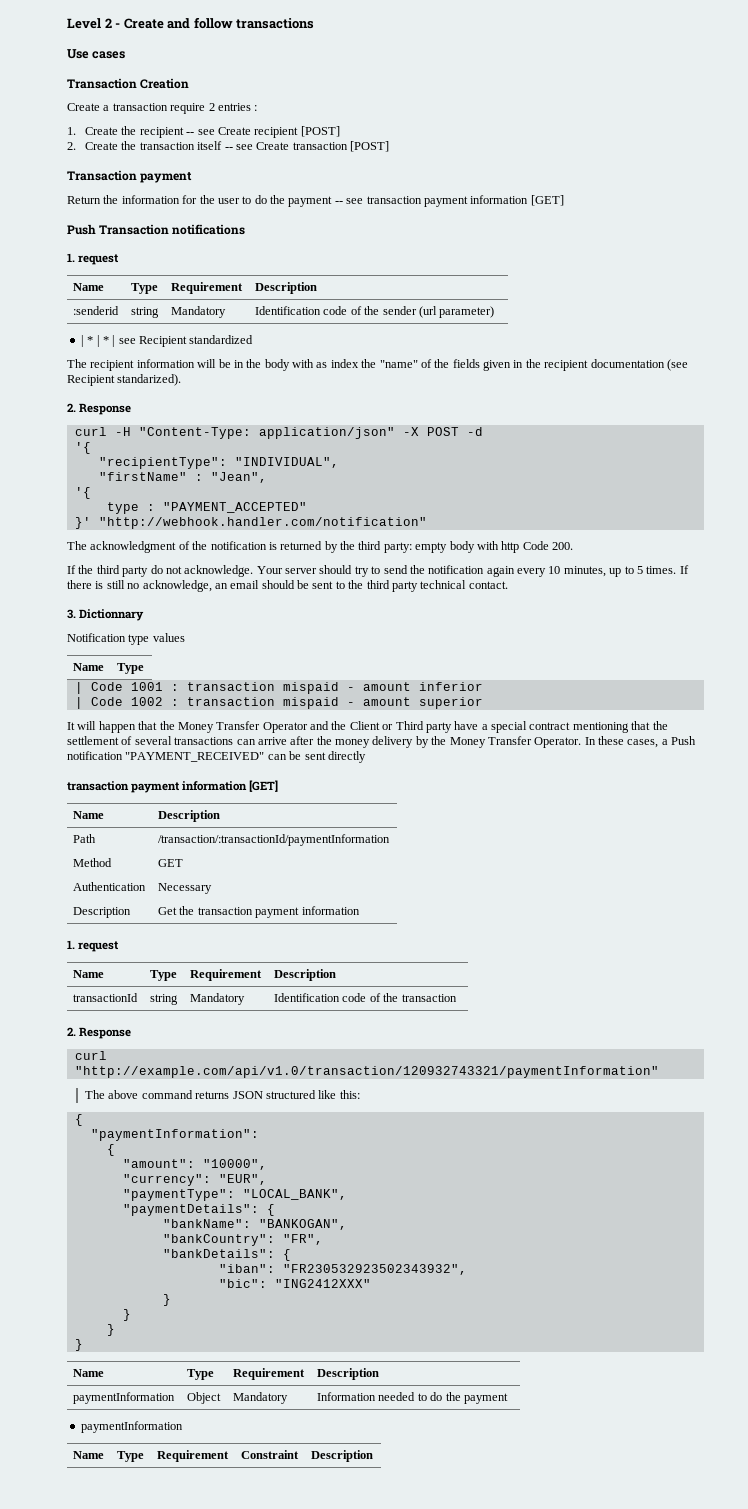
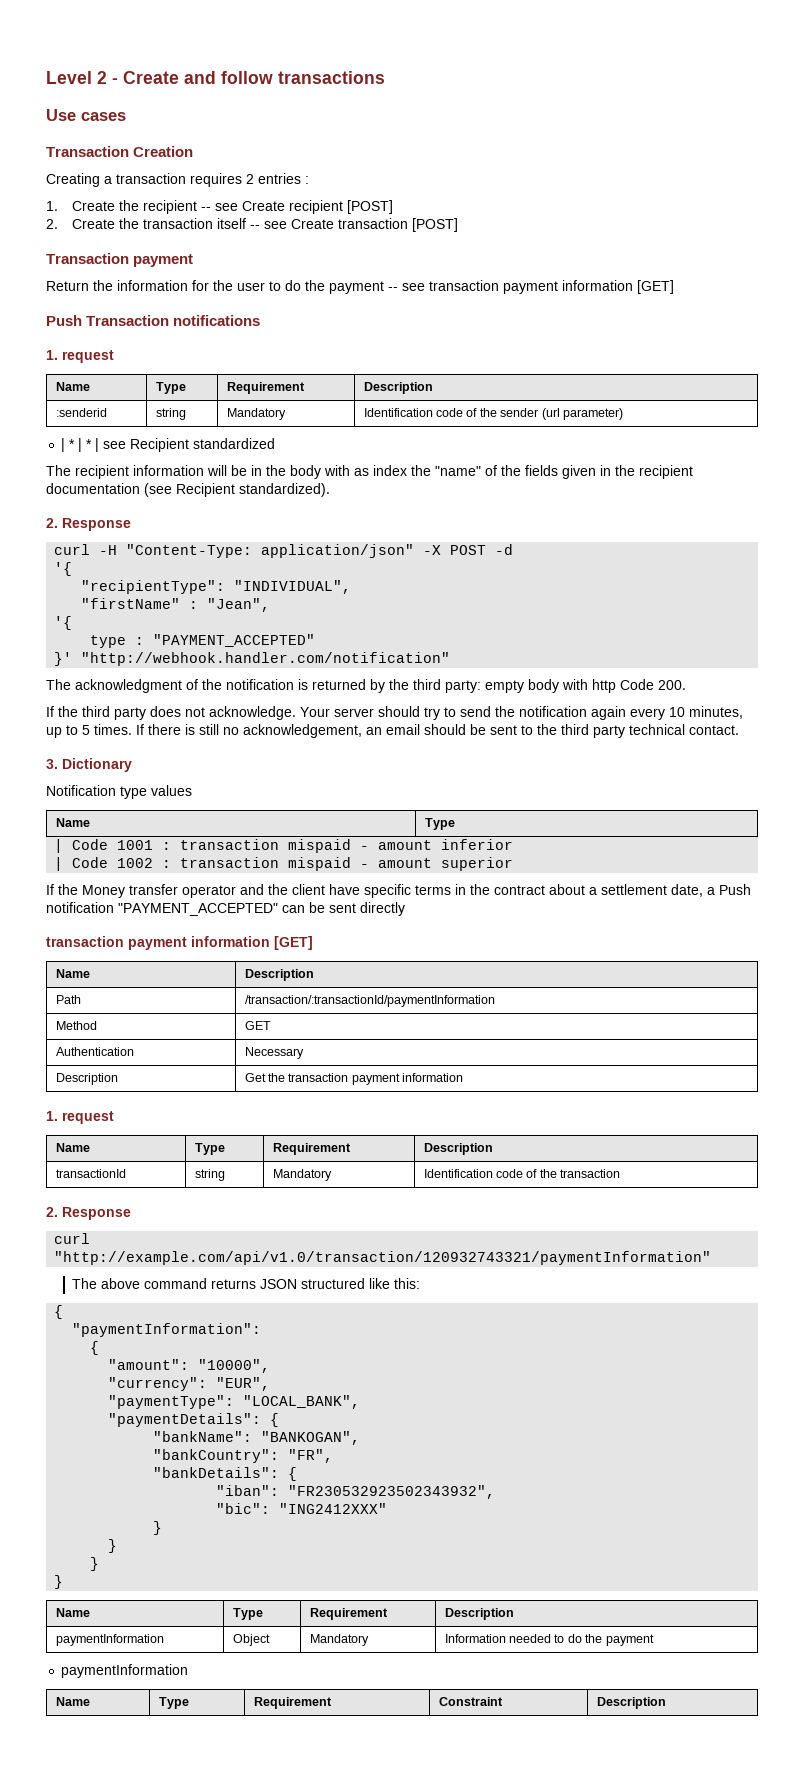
[67,103,100,111] Create -> [46,173,100,187] Creating
[170,103,206,114] require -> [190,173,242,187] requires
[117,374,182,386] standarized). -> [239,483,330,497] standardized).
[150,565,163,574] do -> [150,706,181,717] does
[142,580,212,592] acknowledge, -> [243,724,362,738] acknowledgement,
[79,609,145,621] Dictionnary -> [62,758,132,772] Dictionary
[67,721,668,733] [67,736,659,748] It will happen that the Money Transfer Operator and the Client or Third party have a special contract mentioning that the settlement of several transactions can arrive after the money delivery by the Money Transfer Operator. In these cases, -> [46,884,703,898] If the Money transfer operator and the client have specific terms in the contract about a settlement date,
[125,752,265,762] "PAYMENT_RECEIVED" -> [118,903,278,916] "PAYMENT_ACCEPTED"

